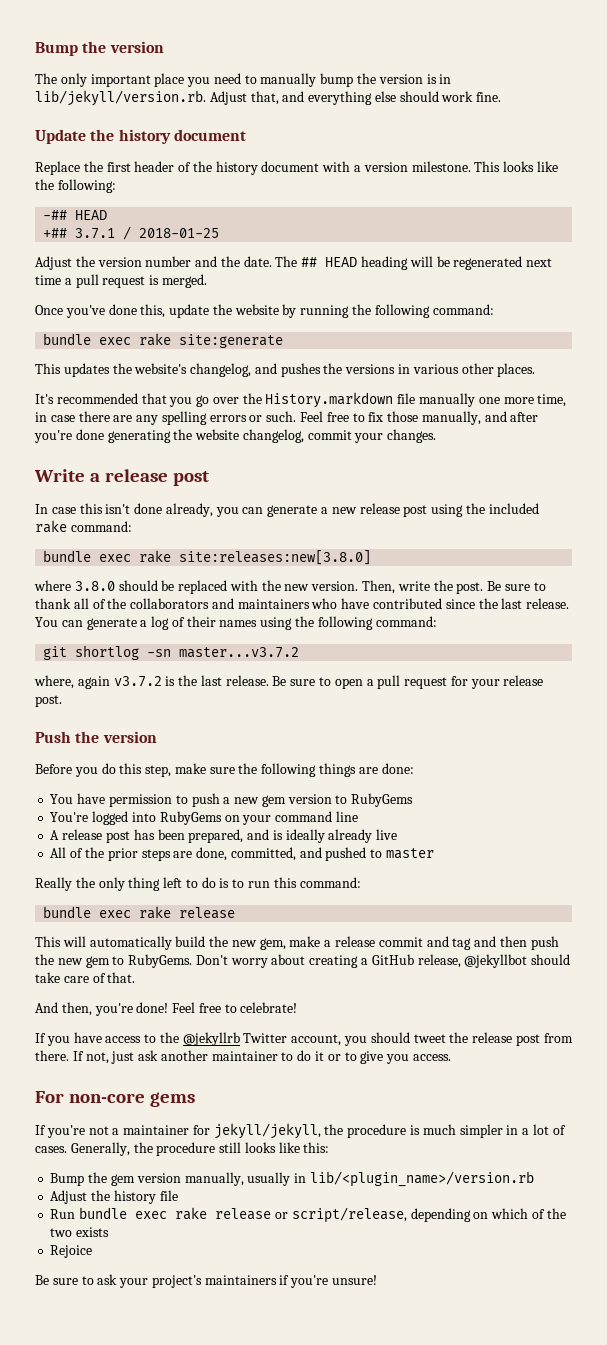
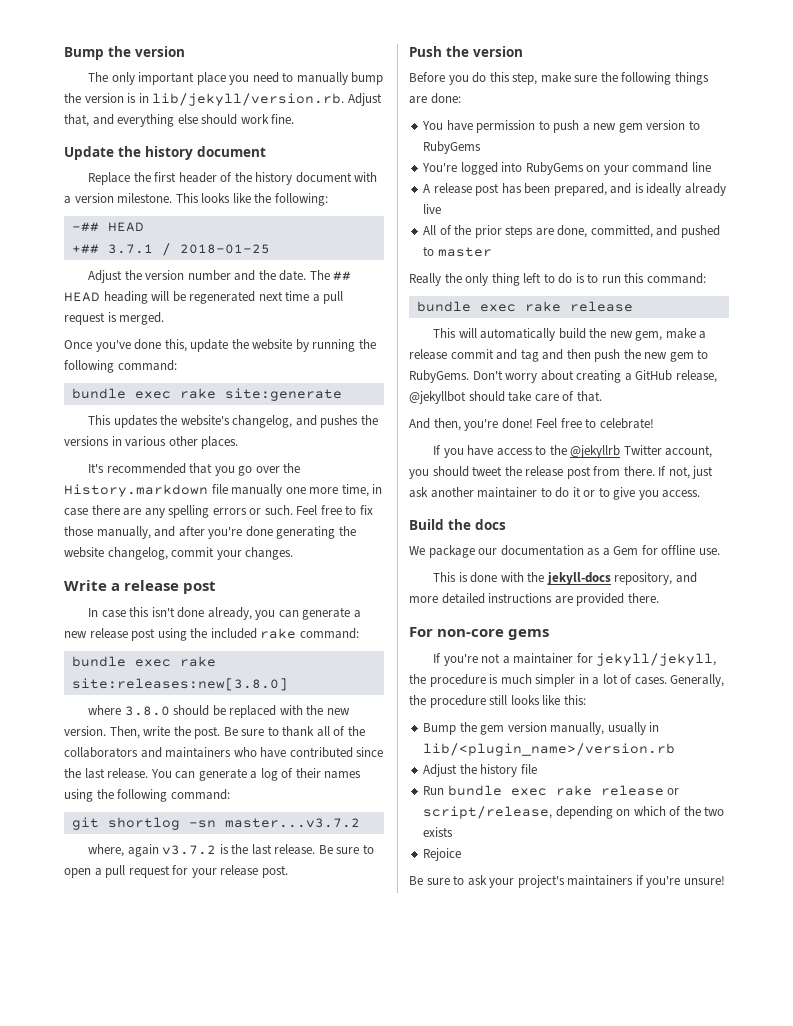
(451, 1057) none -> [409,519,506,530] [409,545,720,558] [433,572,697,585] [409,593,659,606] // Build the docs // We package our documentation as a Gem for offline use. // This is done with the jekyll-docs repository, and more detailed instructions are provided there.

